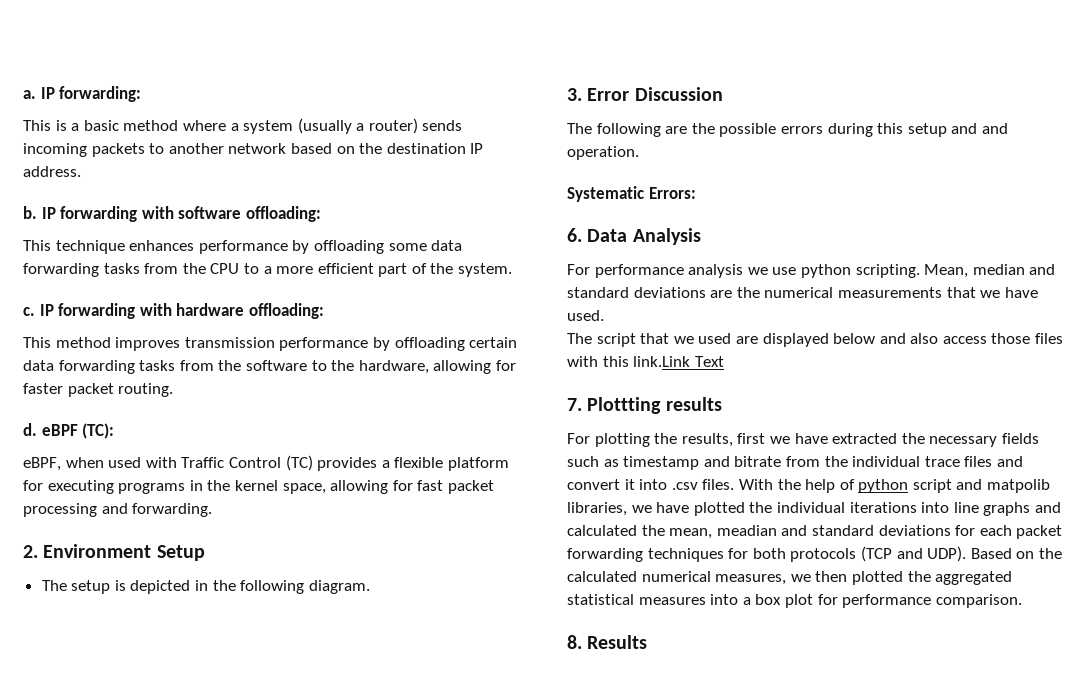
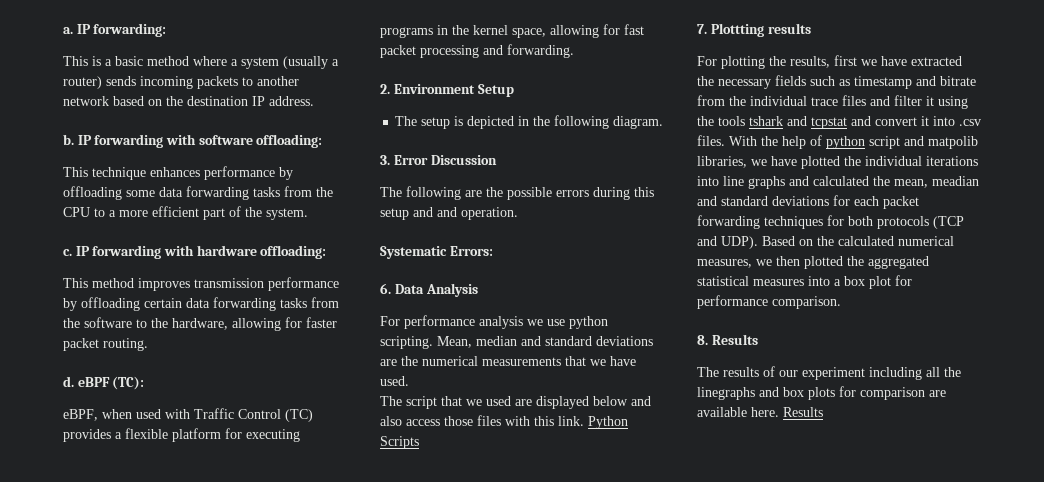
[633,356,724,367] link.Link Text -> [558,416,628,429] [380,436,419,449] link. Python Scripts
(1023, 461) none -> [894,95,968,109] [697,116,871,129] filter it using the tools tshark and tcpstat and
(648, 642) none -> [697,366,961,380] [697,386,946,400] [697,407,823,417] // The results of our experiment including all the linegraphs and box plots for comparison are available here. Results

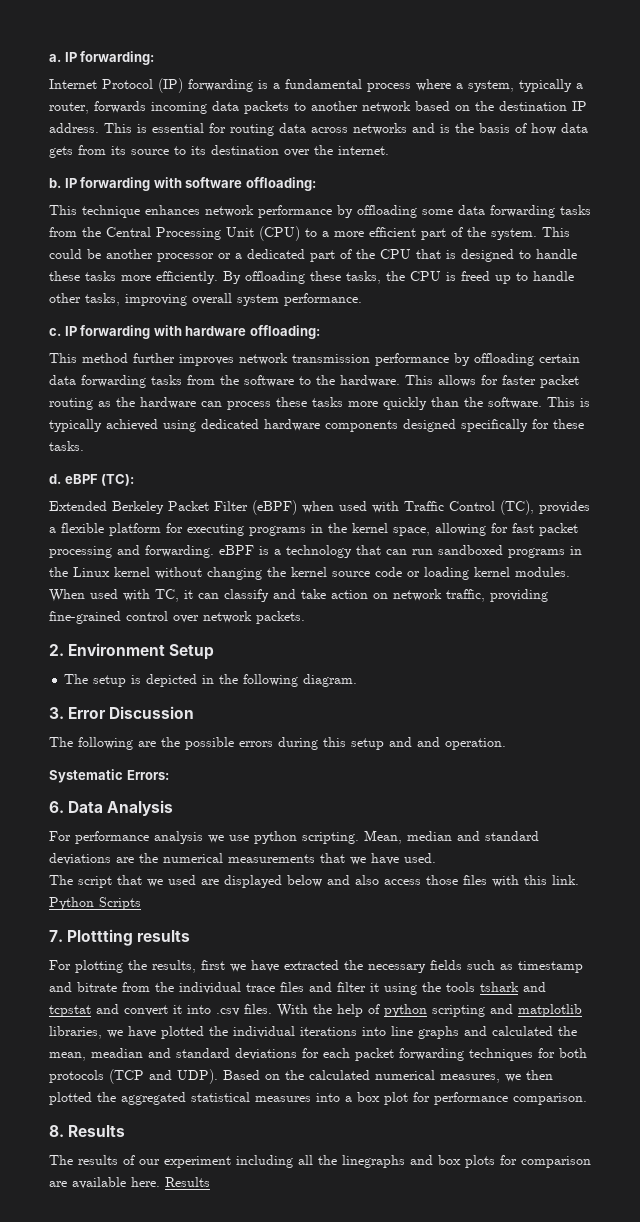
[63,56,339,69] [63,76,193,89] This is a basic method where a system (usually a router) sends incoming -> [49,78,583,93] [49,101,239,114] Internet Protocol (IP) forwarding is a fundamental process where a system, typically a router, forwards incoming data
(314, 101) none -> [104,123,588,136] [49,145,389,158] This is essential for routing data across networks and is the basis of how data gets from its source to its destination over the internet.
(200, 172) none -> [205,205,254,217] network
[63,207,90,217] CPU -> [106,226,300,241] Central Processing Unit (CPU)
(308, 214) none -> [542,227,570,237] [49,249,577,262] [49,271,574,284] [49,293,362,306] This could be another processor or a dedicated part of the CPU that is designed to handle these tasks more efficiently. By offloading these tasks, the CPU is freed up to handle other tasks, improving overall system performance.
[138,278,190,291] improves -> [133,353,288,366] further improves network
[172,317,337,331] [63,338,148,351] [63,376,145,390] [63,409,98,421] hardware, allowing for faster packet routing. // d. eBPF (TC): // eBPF, -> [340,375,579,388] [49,397,590,410] [49,419,584,432] [49,441,84,451] [49,474,135,486] [49,500,297,515] hardware. This allows for faster packet routing as the hardware can process these tasks more quickly than the software. This is typically achieved using dedicated hardware components designed specifically for these tasks. // d. eBPF (TC): // Extended Berkeley Packet Filter (eBPF)
[285,409,313,422] (TC) -> [500,500,534,515] (TC),
(574, 51) none -> [219,545,582,558] [49,567,570,580] [49,589,548,602] [49,611,305,624] eBPF is a technology that can run sandboxed programs in the Linux kernel without changing the kernel source code or loading kernel modules. When used with TC, it can classify and take action on network traffic, providing fine-grained control over network packets.
[869,136,978,149] script and matpolib -> [432,1004,582,1017] scripting and matplotlib

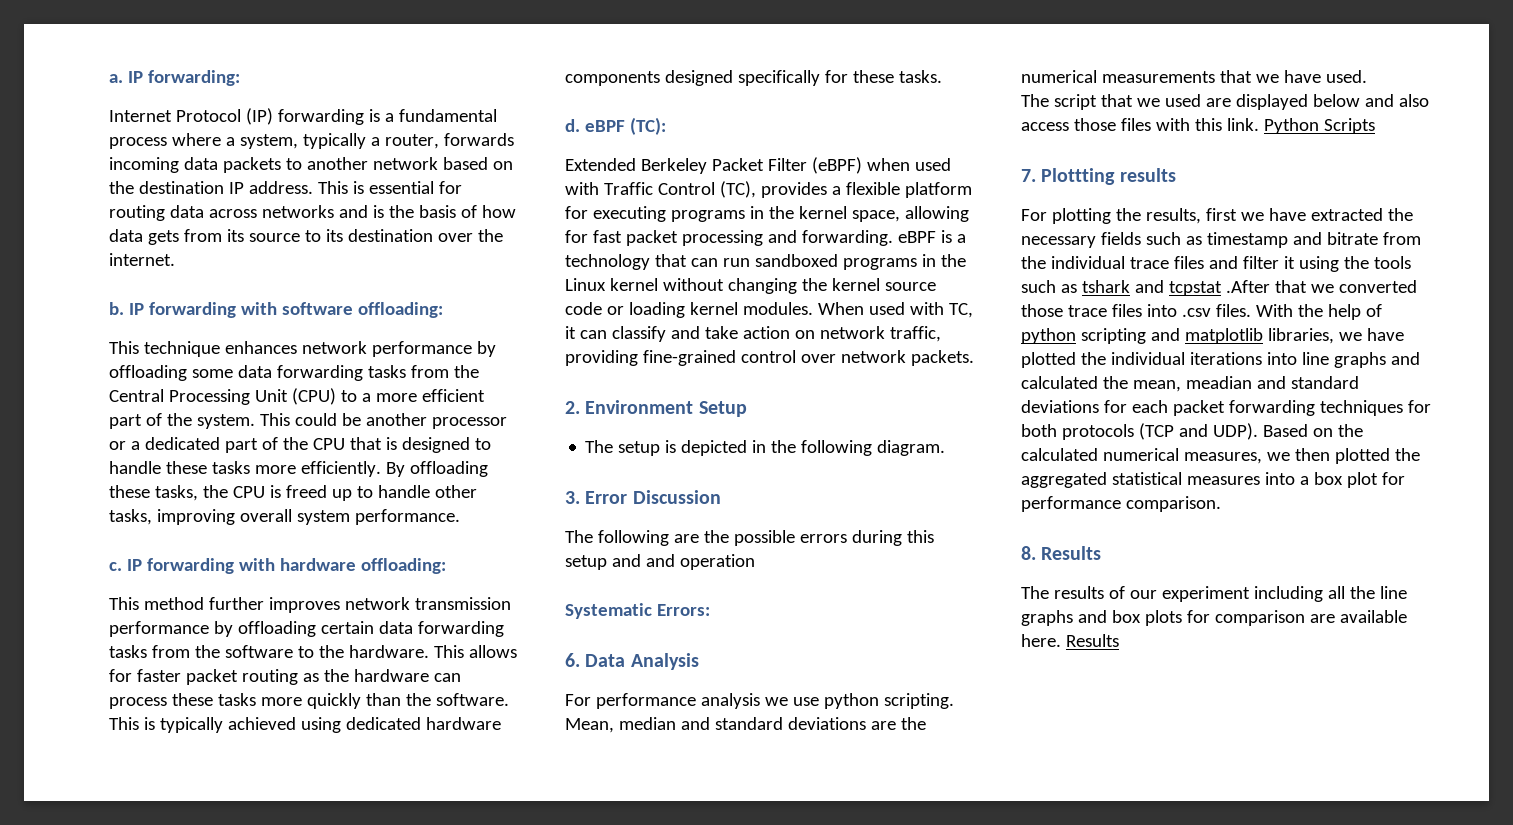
[445,738,506,750] operation. -> [679,554,755,570] operation
(475, 987) none -> [1021,280,1077,293] such as
[96,1004,182,1016] and convert it -> [1225,280,1417,293] [1021,304,1142,317] .After that we converted those trace files
[342,1155,405,1168] linegraphs -> [1379,586,1407,599] [1021,610,1073,626] line graphs

